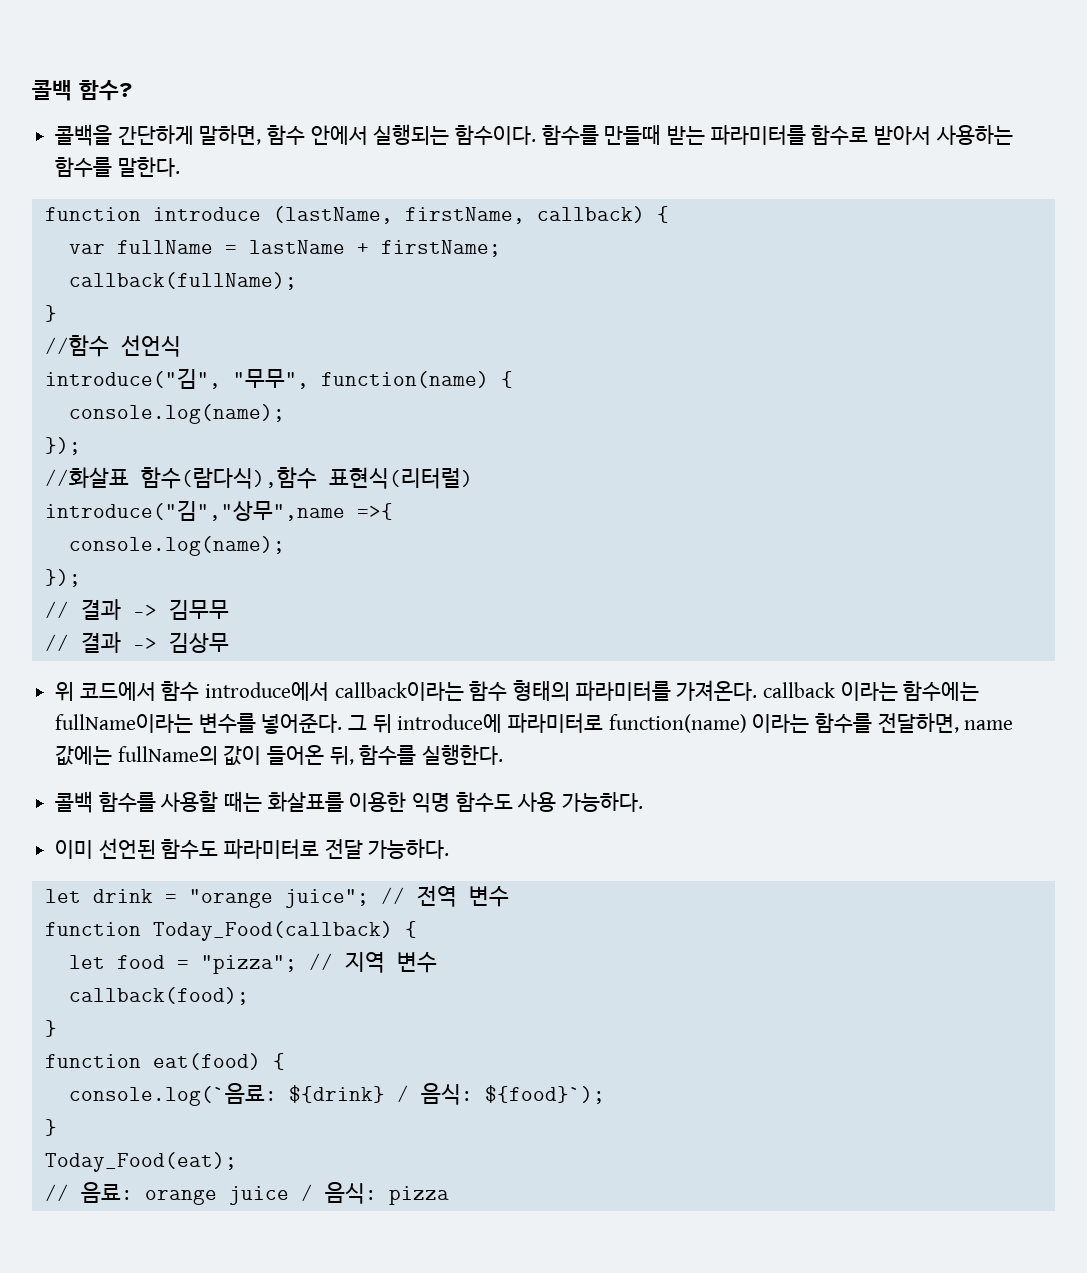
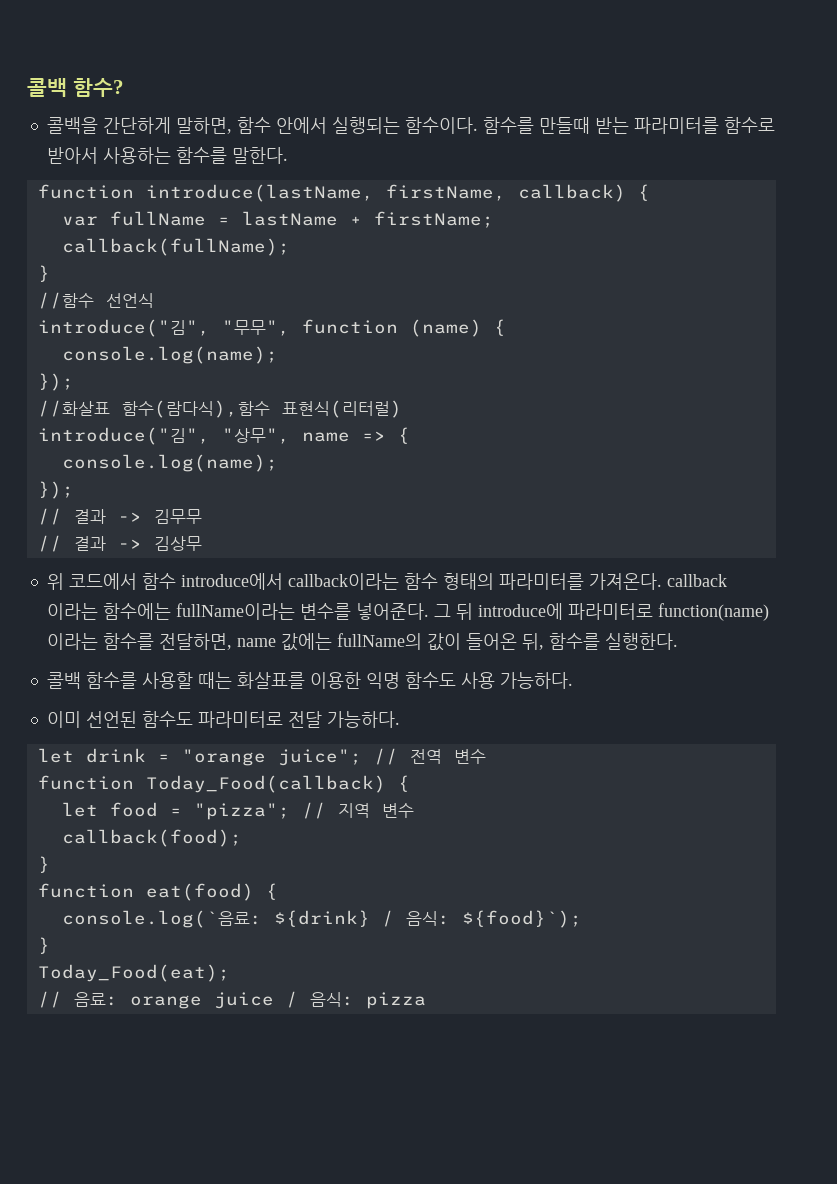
[152,206,393,224] introduce (lastName, -> [145,184,374,202] introduce(lastName,
[320,371,489,388] function(name) -> [301,319,482,337] function (name)
[44,500,393,521] introduce("김","상무",name =>{ -> [37,427,410,445] introduce("김", "상무", name => {

